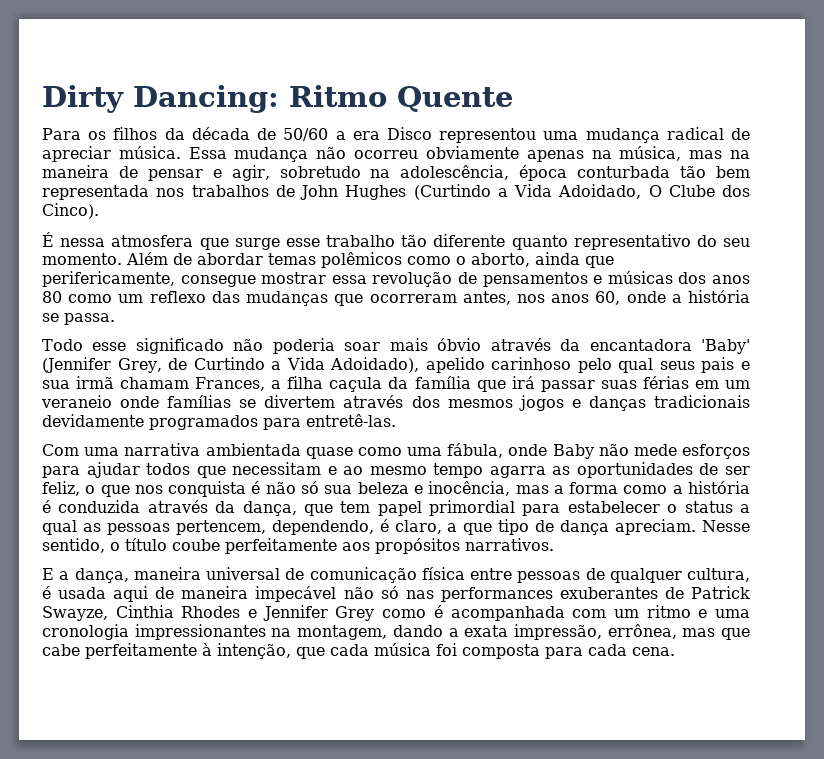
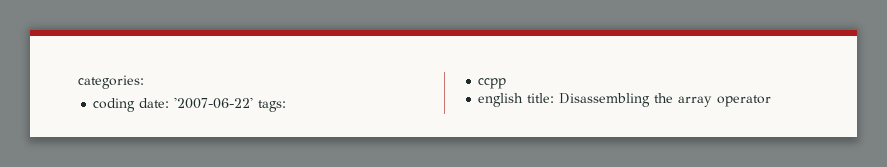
[42,85,513,113] [42,127,750,143] [42,146,751,162] [42,165,751,181] [42,184,750,200] [42,203,99,219] [42,232,750,250] [42,252,614,268] [42,271,751,287] [42,290,750,306] [42,313,115,325] [42,338,750,354] [42,357,750,373] [42,376,751,392] [41,395,750,411] [42,414,396,430] [42,443,750,459] [42,462,751,478] [42,481,750,497] [42,500,750,516] [42,519,750,535] [42,538,554,554] [42,567,750,583] [42,586,750,602] [42,605,751,621] [42,624,750,640] [42,643,675,659] Dirty Dancing: Ritmo Quente // Para os filhos da década de 50/60 a era Disco representou uma mudança radical de apreciar música. Essa mudança não ocorreu obviamente apenas na música, mas na maneira de pensar e agir, sobretudo na adolescência, época conturbada tão bem representada nos trabalhos de John Hughes (Curtindo a Vida Adoidado, O Clube dos Cinco). // É nessa atmosfera que surge esse trabalho tão diferente quanto representativo do seu momento. Além de abordar temas polêmicos como o aborto, ainda que perifericamente, consegue mostrar essa revolução de pensamentos e músicas dos anos 80 como um reflexo das mudanças que ocorreram antes, nos anos 60, onde a história se passa. // Todo esse significado não poderia soar mais óbvio através da encantadora 'Baby' (Jennifer Grey, de Curtindo a Vida Adoidado), apelido carinhoso pelo qual seus pais e sua irmã chamam Frances, a filha caçula da família que irá passar suas férias em um veraneio onde famílias se divertem através dos mesmos jogos e danças tradicionais devidamente programados para entretê-las. // Com uma narrativa ambientada quase como uma fábula, onde Baby não mede esforços para ajudar todos que necessitam e ao mesmo tempo agarra as oportunidades de ser feliz, o que nos conquista é não só sua beleza e inocência, mas a forma como a história é conduzida através da dança, que tem papel primordial para estabelecer o status a qual as pessoas pertencem, dependendo, é claro, a que tipo de dança apreciam. Nesse sentido, o título coube perfeitamente aos propósitos narrativos. // E a dança, maneira universal de comunicação física entre pessoas de qualquer cultura, é usada aqui de maneira impecável não só nas performances exuberantes de Patrick Swayze, Cinthia Rhodes e Jennifer Grey como é acompanhada com um ritmo e uma cronologia impressionantes na montagem, dando a exata impressão, errônea, mas que cabe perfeitamente à intenção, que cada música foi composta para cada cena. -> [78,75,144,89] [93,97,287,112] [478,78,507,89] [478,93,772,107] categories: // coding date: '2007-06-22' tags: // ccpp // english title: Disassembling the array operator

